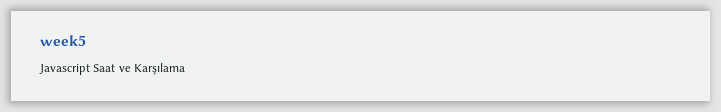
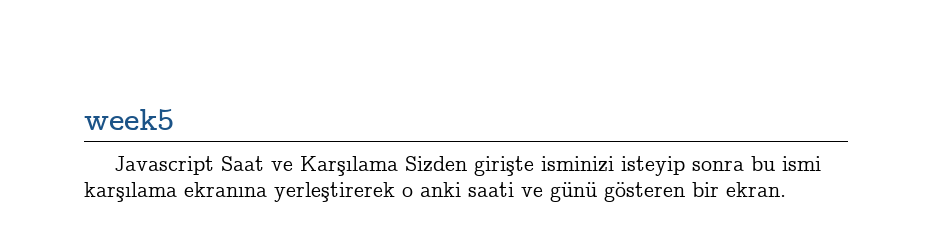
(186, 69) none -> [405,156,822,176] [84,182,786,202] Sizden girişte isminizi isteyip sonra bu ismi karşılama ekranına yerleştirerek o anki saati ve günü gösteren bir ekran.

